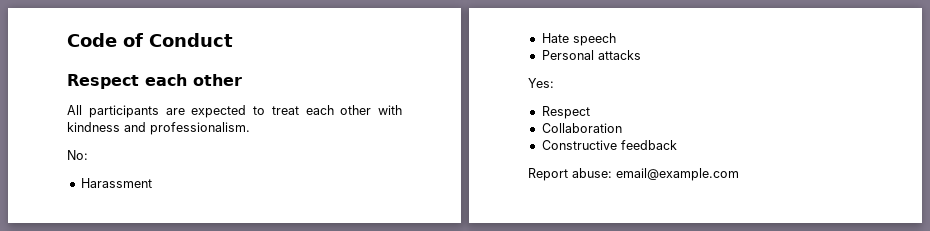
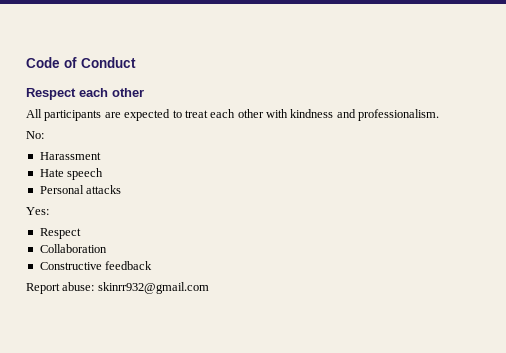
[616,168,739,181] email@example.com -> [97,282,209,294] skinrr932@gmail.com

